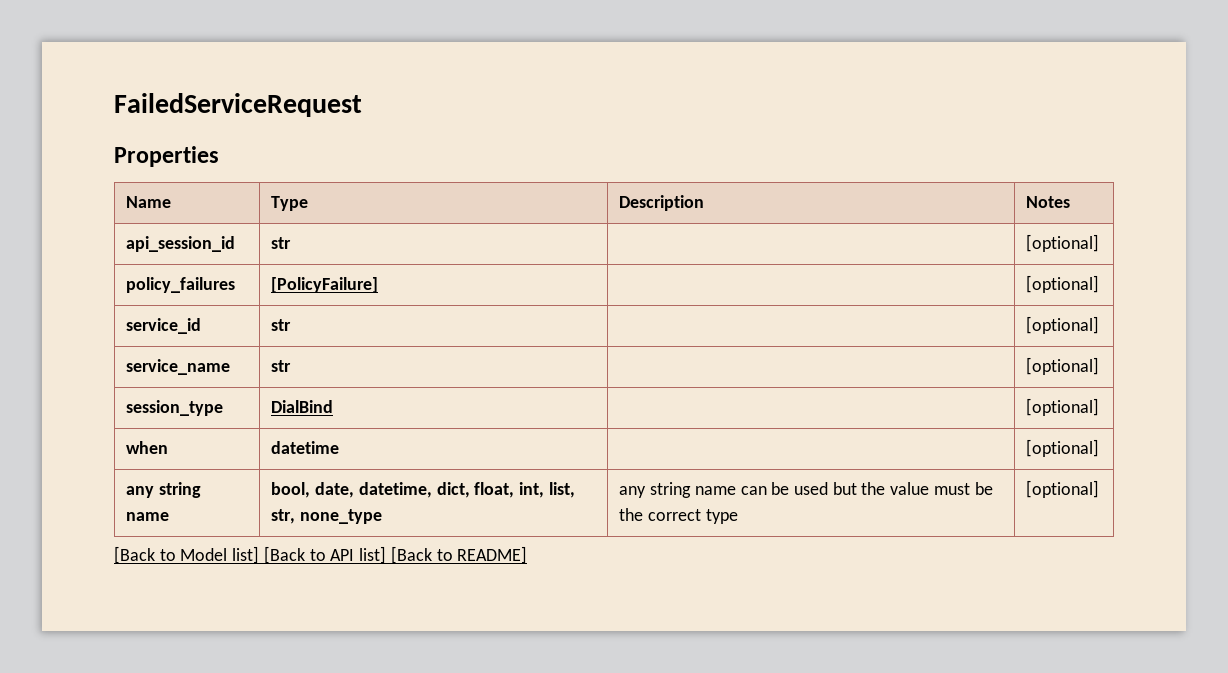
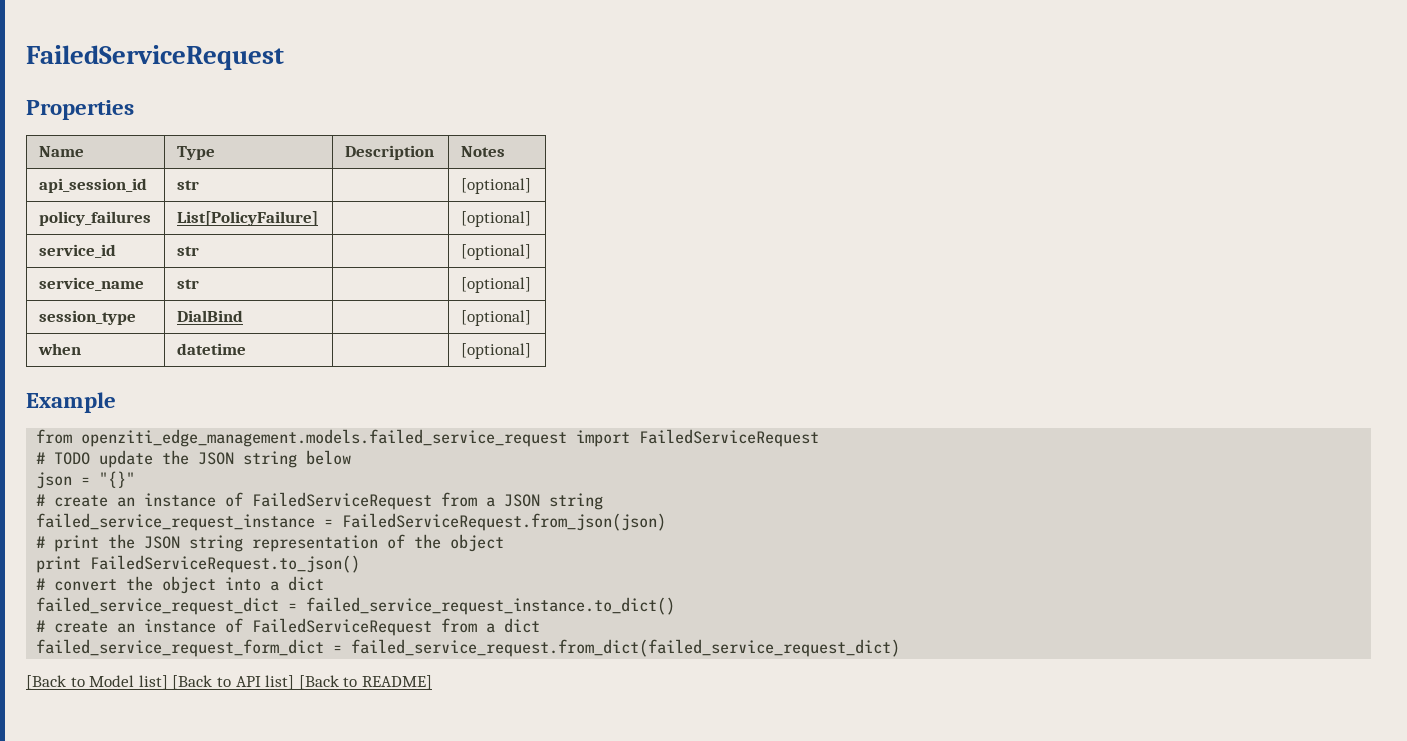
[271,277,379,293] [PolicyFailure] -> [176,211,318,226] List[PolicyFailure]
[126,482,202,498] [126,512,170,521] [271,482,575,498] [271,509,383,524] [619,482,993,498] [619,508,738,524] [1026,480,1100,498] // any string name | bool, date, datetime, dict, float, int, list, str, none_type | any string name can be used but the value must be the correct type | [optional] -> [26,392,116,413] [36,429,820,447] [36,450,352,468] [36,471,136,489] [36,492,604,510] [36,513,667,531] [36,534,505,552] [36,555,361,573] [36,576,325,594] [36,597,676,615] [36,618,541,636] [36,639,901,657] // Example // from openziti_edge_management.models.failed_service_request import FailedServiceRequest // # TODO update the JSON string below // json = "{}" // # create an instance of FailedServiceRequest from a JSON string // failed_service_request_instance = FailedServiceRequest.from_json(json) // # print the JSON string representation of the object // print FailedServiceRequest.to_json() // # convert the object into a dict // failed_service_request_dict = failed_service_request_instance.to_dict() // # create an instance of FailedServiceRequest from a dict // failed_service_request_form_dict = failed_service_request.from_dict(failed_service_request_dict)

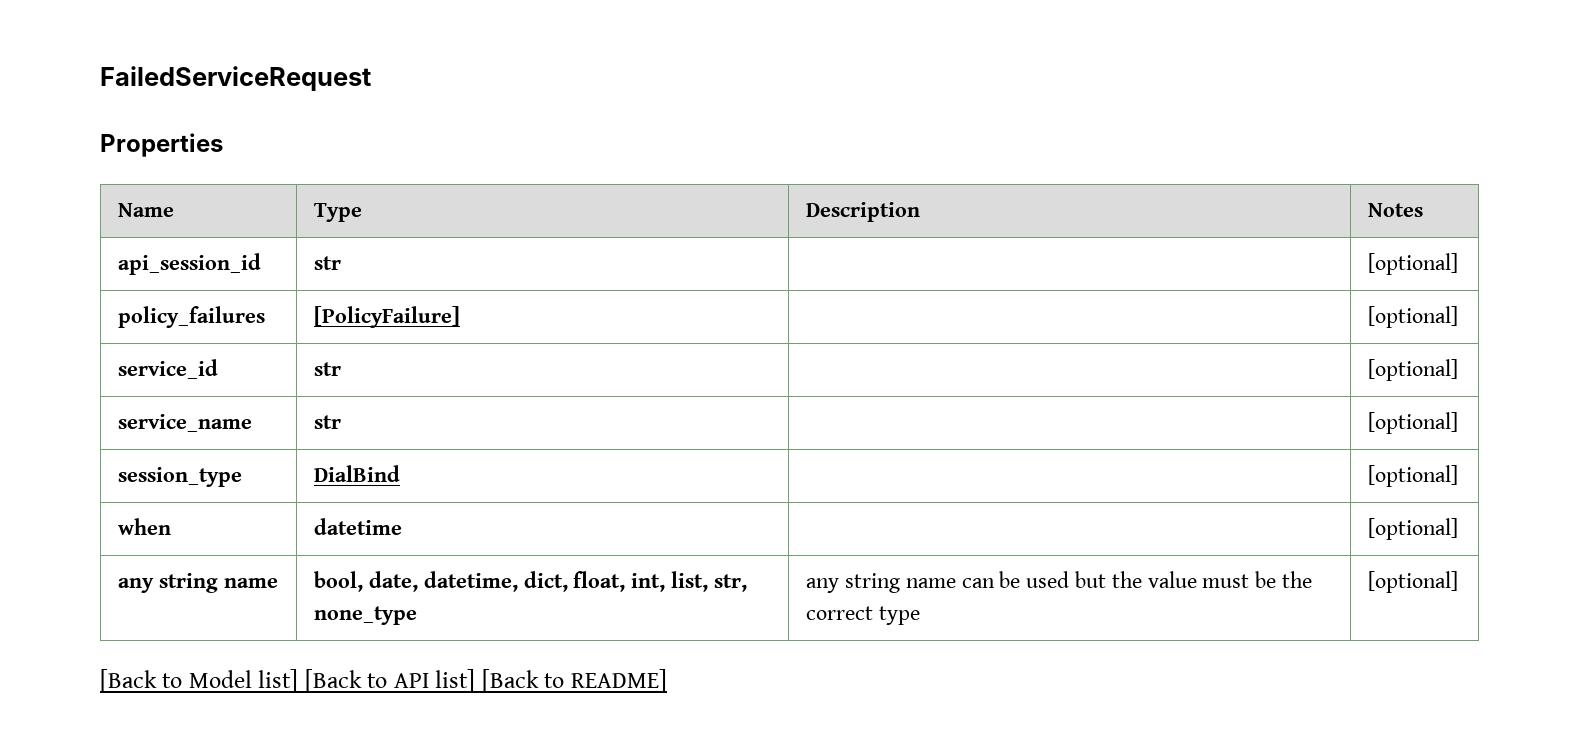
[176,211,318,226] List[PolicyFailure] -> [314,306,461,328] [PolicyFailure]
[26,392,116,413] [36,429,820,447] [36,450,352,468] [36,471,136,489] [36,492,604,510] [36,513,667,531] [36,534,505,552] [36,555,361,573] [36,576,325,594] [36,597,676,615] [36,618,541,636] [36,639,901,657] // Example // from openziti_edge_management.models.failed_service_request import FailedServiceRequest // # TODO update the JSON string below // json = "{}" // # create an instance of FailedServiceRequest from a JSON string // failed_service_request_instance = FailedServiceRequest.from_json(json) // # print the JSON string representation of the object // print FailedServiceRequest.to_json() // # convert the object into a dict // failed_service_request_dict = failed_service_request_instance.to_dict() // # create an instance of FailedServiceRequest from a dict // failed_service_request_form_dict = failed_service_request.from_dict(failed_service_request_dict) -> [118,573,278,593] [314,571,747,592] [314,606,418,625] [806,571,1313,593] [806,606,921,625] [1368,571,1459,593] // any string name | bool, date, datetime, dict, float, int, list, str, none_type | any string name can be used but the value must be the correct type | [optional]

